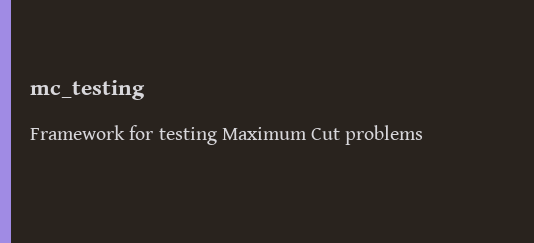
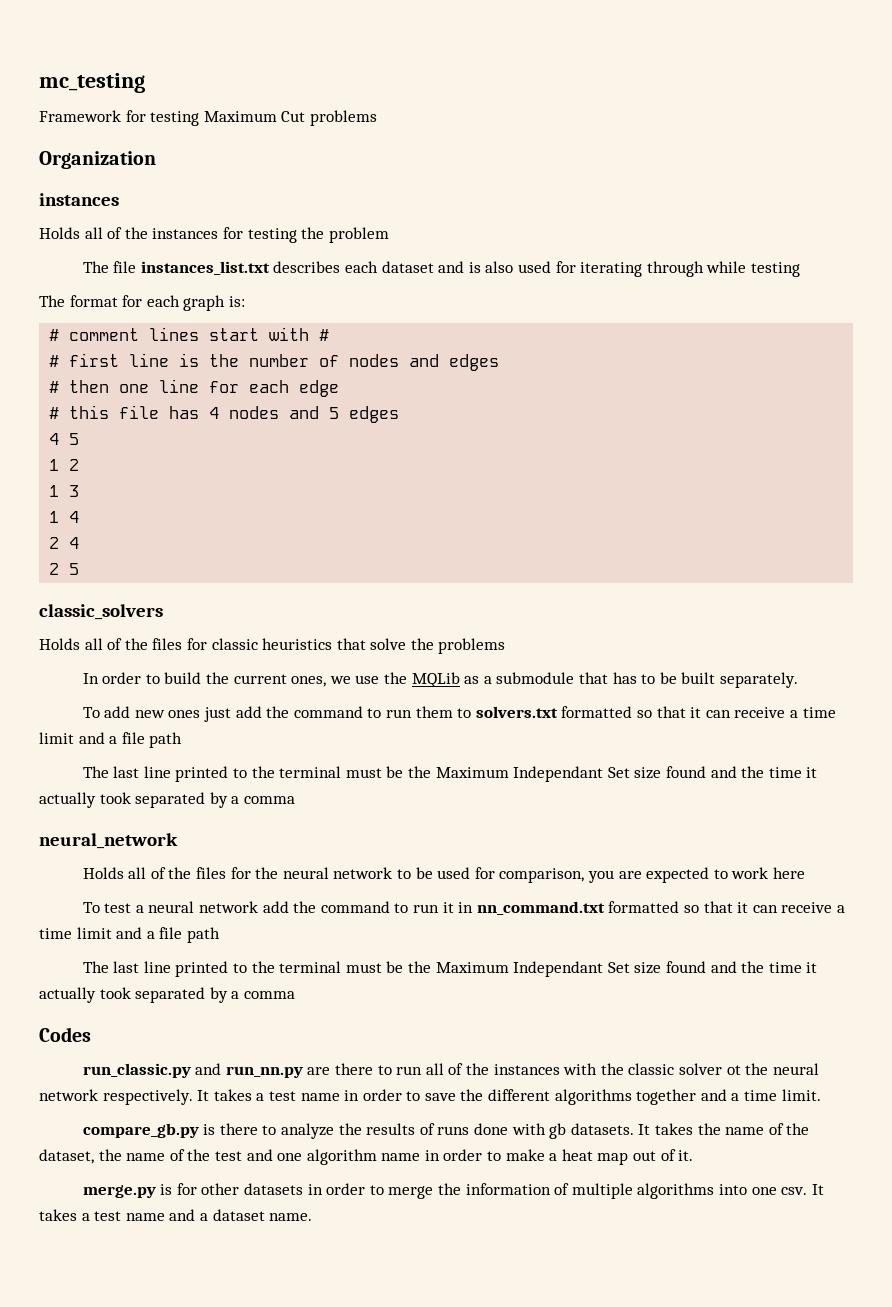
(424, 135) none -> [39,151,156,169] [39,193,119,206] [39,227,389,243] [82,261,800,277] [39,295,245,311] [49,327,330,341] [49,353,500,371] [49,379,340,397] [49,405,400,423] [49,433,80,445] [49,459,80,471] [49,485,80,497] [49,511,80,523] [49,537,80,549] [49,563,80,575] [39,604,163,620] [39,638,506,654] [82,672,798,688] [82,706,836,722] [39,732,183,748] [82,766,818,782] [39,792,295,808] [39,833,178,849] [82,867,805,883] [82,901,845,915] [39,927,220,943] [82,961,818,977] [39,987,295,1003] [39,1027,91,1042] [82,1063,819,1078] [39,1089,821,1105] [82,1123,810,1139] [39,1149,694,1165] [82,1183,824,1199] [39,1209,313,1221] // Organization // instances // Holds all of the instances for testing the problem // The file instances_list.txt describes each dataset and is also used for iterating through while testing // The format for each graph is: // # comment lines start with # // # first line is the number of nodes and edges // # then one line for each edge // # this file has 4 nodes and 5 edges // 4 5 // 1 2 // 1 3 // 1 4 // 2 4 // 2 5 // classic_solvers // Holds all of the files for classic heuristics that solve the problems // In order to build the current ones, we use the MQLib as a submodule that has to be built separately. // To add new ones just add the command to run them to solvers.txt formatted so that it can receive a time limit and a file path // The last line printed to the terminal must be the Maximum Independant Set size found and the time it actually took separated by a comma // neural_network // Holds all of the files for the neural network to be used for comparison, you are expected to work here // To test a neural network add the command to run it in nn_command.txt formatted so that it can receive a time limit and a file path // The last line printed to the terminal must be the Maximum Independant Set size found and the time it actually took separated by a comma // Codes // run_classic.py and run_nn.py are there to run all of the instances with the classic solver ot the neural network respectively. It takes a test name in order to save the different algorithms together and a time limit. // compare_gb.py is there to analyze the results of runs done with gb datasets. It takes the name of the dataset, the name of the test and one algorithm name in order to make a heat map out of it. // merge.py is for other datasets in order to merge the information of multiple algorithms into one csv. It takes a test name and a dataset name.

